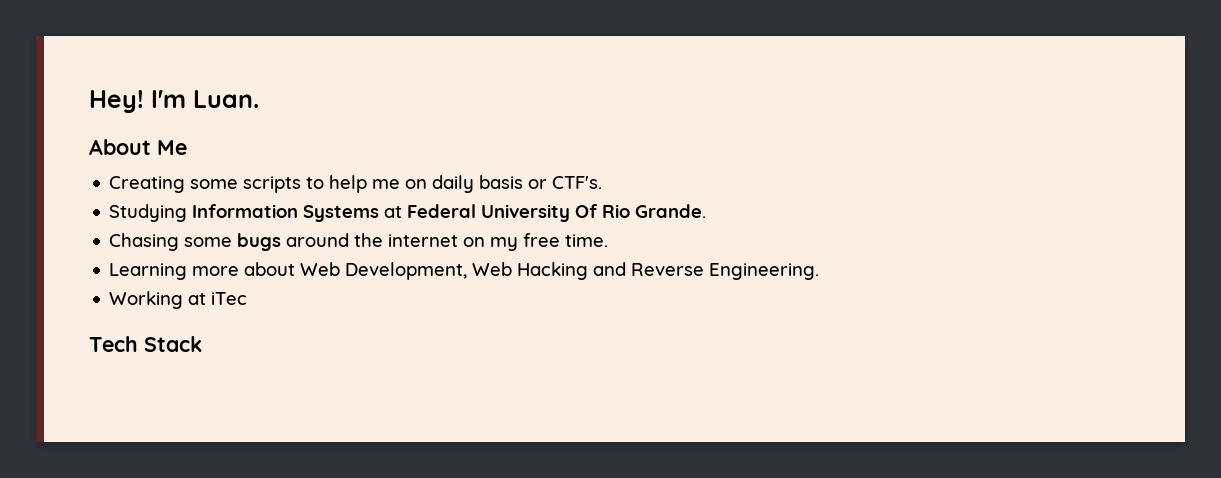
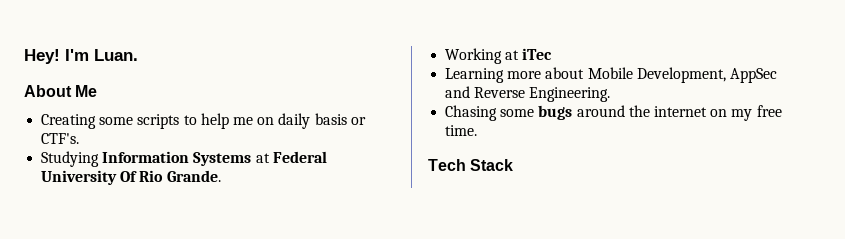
(707, 211) none -> [445,48,553,64] [445,67,777,83] [445,86,611,102] // Working at iTec // Learning more about Mobile Development, AppSec and Reverse Engineering.
[109,262,820,280] [109,291,248,309] // Learning more about Web Development, Web Hacking and Reverse Engineering. // Working at iTec -> (478, 130) none

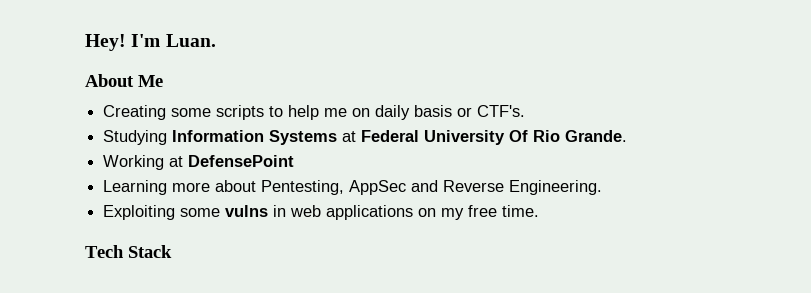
[522,48,553,60] iTec -> [188,155,295,167] DefensePoint
[587,67,726,83] Mobile Development, -> [261,180,345,195] Pentesting,
[445,105,707,121] Chasing some bugs around the internet -> [103,205,414,220] Exploiting some vulns in web applications

